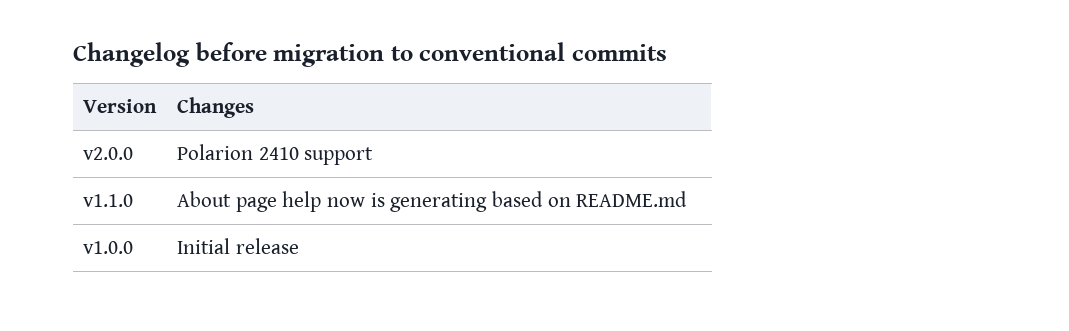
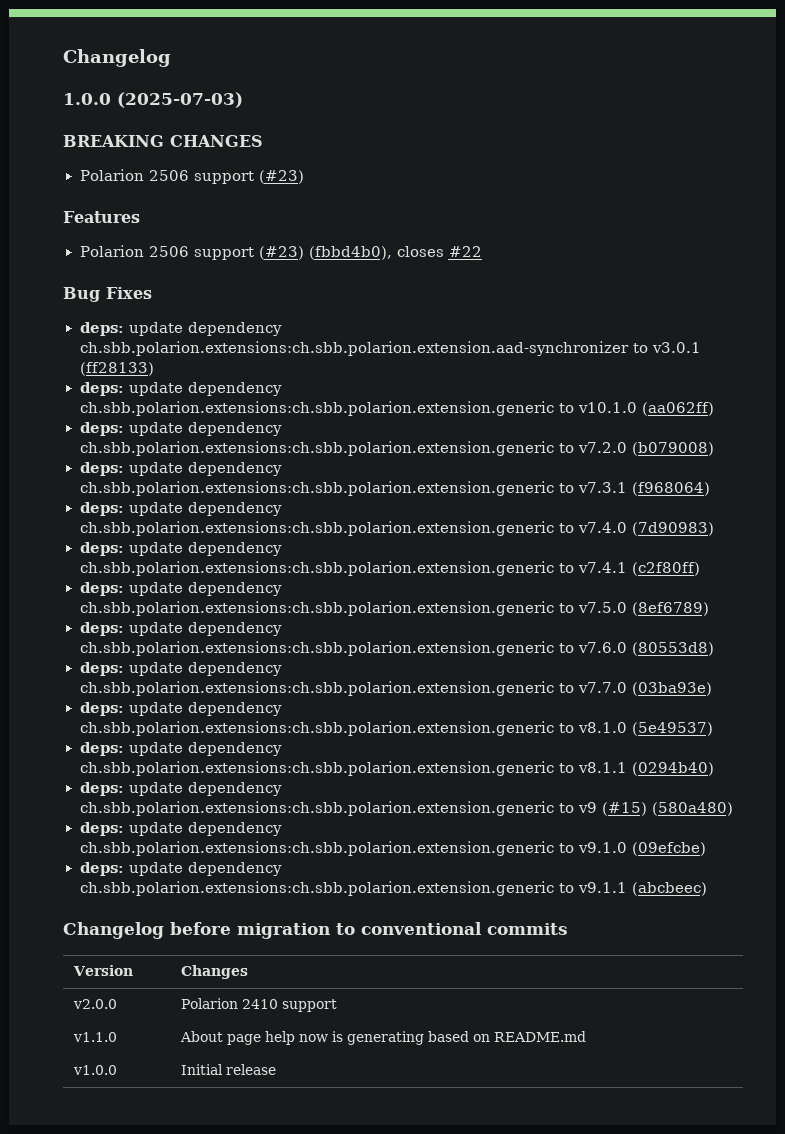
[73,42,190,67] Changelog -> [63,49,171,67] [63,92,243,108] [63,135,263,147] [79,169,304,184] [63,211,140,223] [79,245,482,260] [63,287,152,302] [79,322,282,336] [79,341,701,356] [79,362,154,376] [79,382,282,396] [79,401,714,416] [79,422,282,436] [79,441,714,456] [79,462,282,476] [79,481,710,496] [79,502,282,516] [79,521,714,536] [79,542,282,556] [79,561,700,576] [79,582,282,596] [79,601,709,616] [79,622,282,636] [79,641,714,656] [79,662,282,676] [79,681,712,696] [79,702,282,716] [79,721,713,736] [79,742,282,756] [79,761,714,776] [79,782,282,796] [79,801,733,816] [79,822,282,836] [79,841,706,856] [79,862,282,876] [79,881,707,896] [63,922,164,939] Changelog // 1.0.0 (2025-07-03) // BREAKING CHANGES // Polarion 2506 support (#23) // Features // Polarion 2506 support (#23) (fbbd4b0), closes #22 // Bug Fixes // deps: update dependency ch.sbb.polarion.extensions:ch.sbb.polarion.extension.aad-synchronizer to v3.0.1 (ff28133) // deps: update dependency ch.sbb.polarion.extensions:ch.sbb.polarion.extension.generic to v10.1.0 (aa062ff) // deps: update dependency ch.sbb.polarion.extensions:ch.sbb.polarion.extension.generic to v7.2.0 (b079008) // deps: update dependency ch.sbb.polarion.extensions:ch.sbb.polarion.extension.generic to v7.3.1 (f968064) // deps: update dependency ch.sbb.polarion.extensions:ch.sbb.polarion.extension.generic to v7.4.0 (7d90983) // deps: update dependency ch.sbb.polarion.extensions:ch.sbb.polarion.extension.generic to v7.4.1 (c2f80ff) // deps: update dependency ch.sbb.polarion.extensions:ch.sbb.polarion.extension.generic to v7.5.0 (8ef6789) // deps: update dependency ch.sbb.polarion.extensions:ch.sbb.polarion.extension.generic to v7.6.0 (80553d8) // deps: update dependency ch.sbb.polarion.extensions:ch.sbb.polarion.extension.generic to v7.7.0 (03ba93e) // deps: update dependency ch.sbb.polarion.extensions:ch.sbb.polarion.extension.generic to v8.1.0 (5e49537) // deps: update dependency ch.sbb.polarion.extensions:ch.sbb.polarion.extension.generic to v8.1.1 (0294b40) // deps: update dependency ch.sbb.polarion.extensions:ch.sbb.polarion.extension.generic to v9 (#15) (580a480) // deps: update dependency ch.sbb.polarion.extensions:ch.sbb.polarion.extension.generic to v9.1.0 (09efcbe) // deps: update dependency ch.sbb.polarion.extensions:ch.sbb.polarion.extension.generic to v9.1.1 (abcbeec) // Changelog

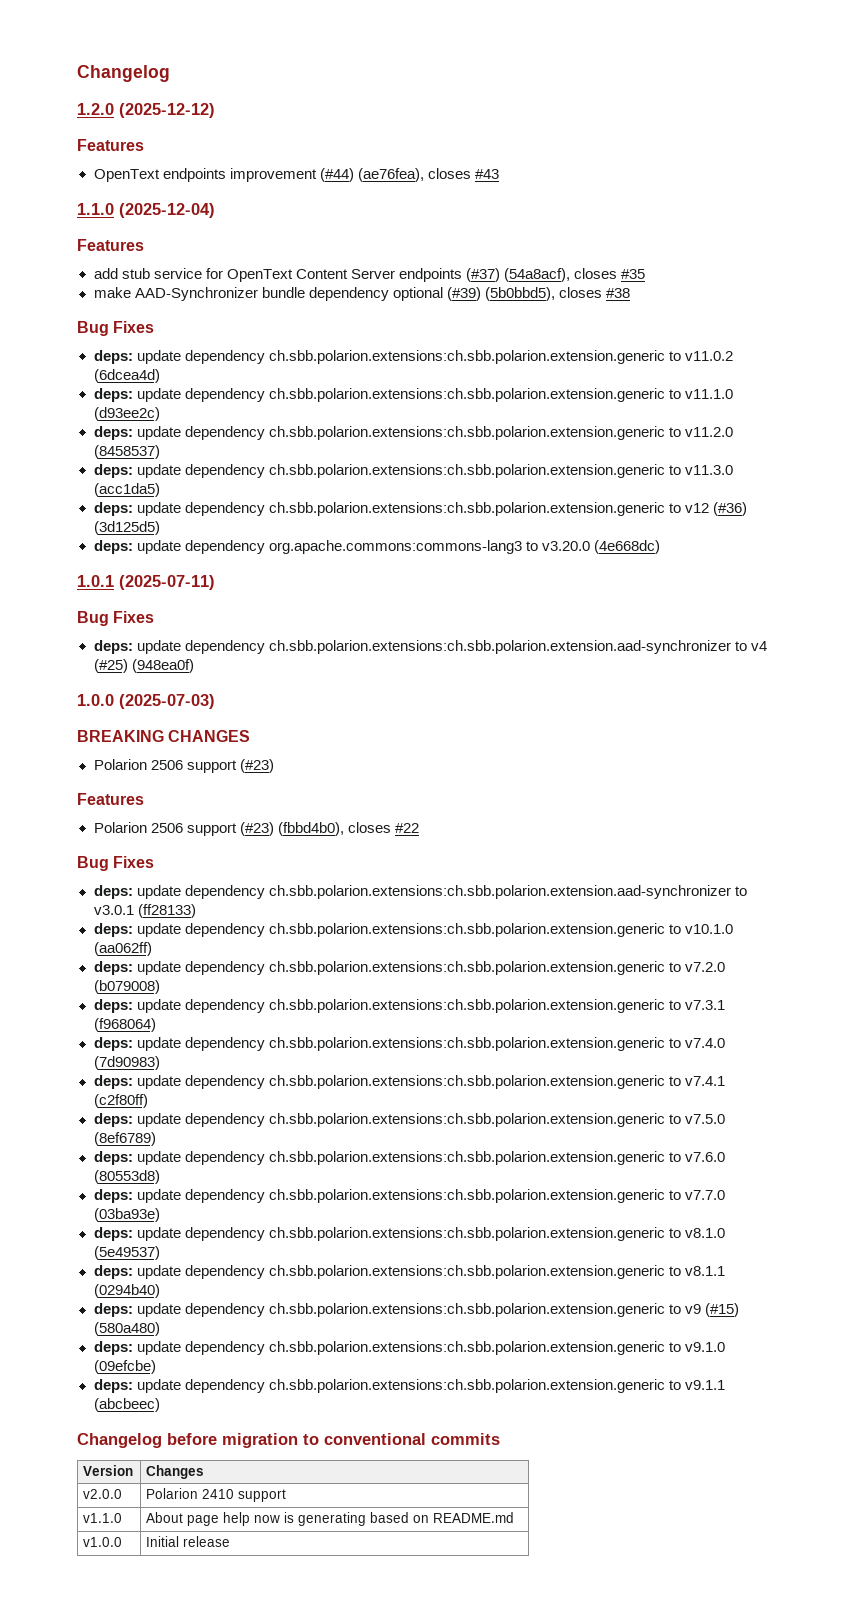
[63,49,171,67] Changelog -> [77,65,170,82] [77,103,215,118] [77,139,144,151] [93,168,499,182] [77,203,215,218] [77,239,144,251] [93,268,646,282] [93,287,630,301] [77,321,155,336] [93,350,733,364] [93,369,160,383] [93,388,733,402] [93,407,160,421] [93,426,733,440] [93,445,160,459] [93,464,733,478] [93,483,160,497] [93,502,747,516] [93,521,160,535] [93,540,660,554] [77,575,215,590] [77,611,155,626] [93,640,767,654] [93,659,194,673] Changelog // 1.2.0 (2025-12-12) // Features // OpenText endpoints improvement (#44) (ae76fea), closes #43 // 1.1.0 (2025-12-04) // Features // add stub service for OpenText Content Server endpoints (#37) (54a8acf), closes #35 // make AAD-Synchronizer bundle dependency optional (#39) (5b0bbd5), closes #38 // Bug Fixes // deps: update dependency ch.sbb.polarion.extensions:ch.sbb.polarion.extension.generic to v11.0.2 (6dcea4d) // deps: update dependency ch.sbb.polarion.extensions:ch.sbb.polarion.extension.generic to v11.1.0 (d93ee2c) // deps: update dependency ch.sbb.polarion.extensions:ch.sbb.polarion.extension.generic to v11.2.0 (8458537) // deps: update dependency ch.sbb.polarion.extensions:ch.sbb.polarion.extension.generic to v11.3.0 (acc1da5) // deps: update dependency ch.sbb.polarion.extensions:ch.sbb.polarion.extension.generic to v12 (#36) (3d125d5) // deps: update dependency org.apache.commons:commons-lang3 to v3.20.0 (4e668dc) // 1.0.1 (2025-07-11) // Bug Fixes // deps: update dependency ch.sbb.polarion.extensions:ch.sbb.polarion.extension.aad-synchronizer to v4 (#25) (948ea0f)

